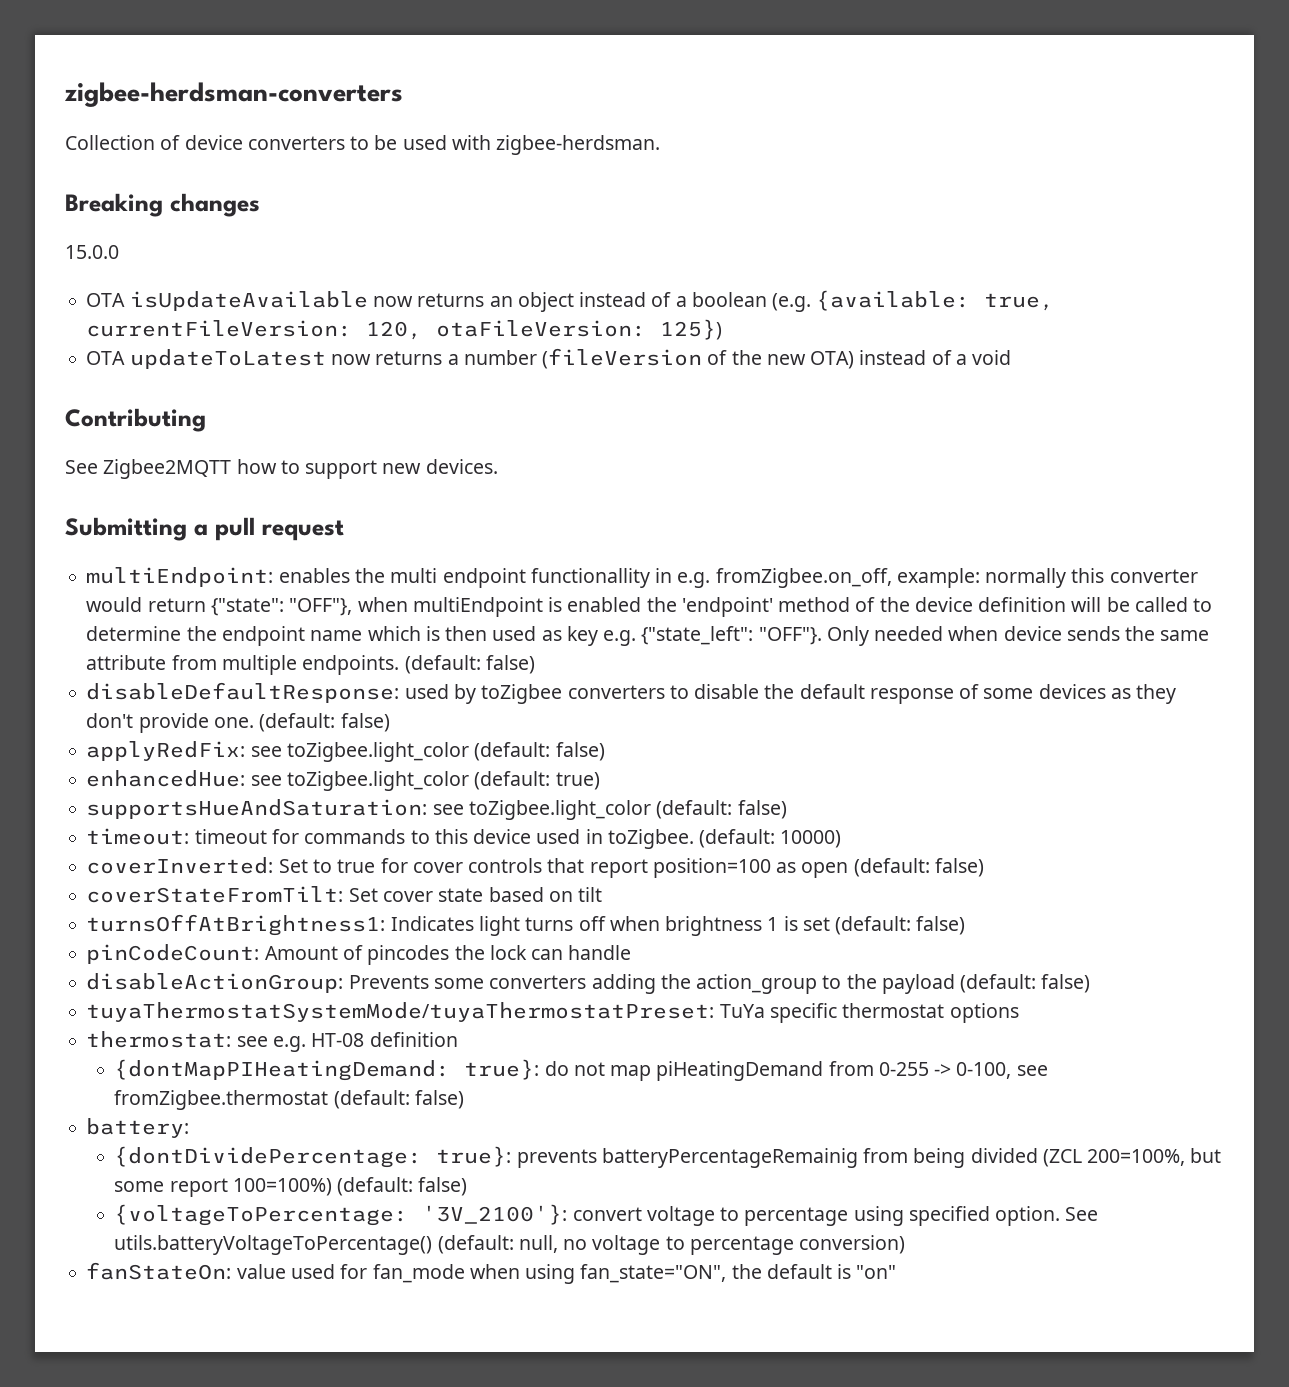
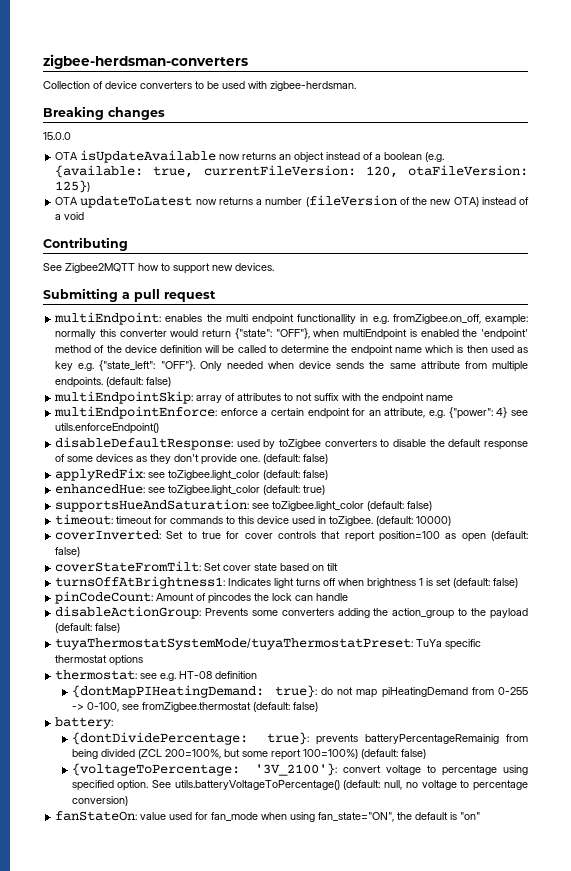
(535, 664) none -> [54,391,454,404] [54,406,528,419] [55,423,160,434] // multiEndpointSkip: array of attributes to not suffix with the endpoint name // multiEndpointEnforce: enforce a certain endpoint for an attribute, e.g. {"power": 4} see utils.enforceEndpoint()

